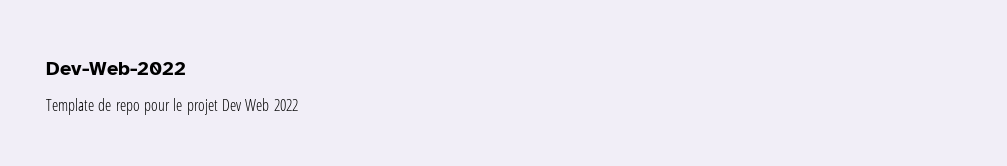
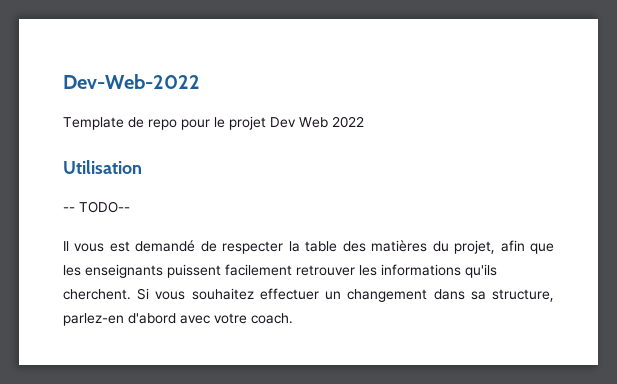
(298, 105) none -> [63,160,142,174] [63,201,130,213] [63,240,554,254] [63,264,497,278] [63,288,554,302] [63,313,293,326] // Utilisation // -- TODO-- // Il vous est demandé de respecter la table des matières du projet, afin que les enseignants puissent facilement retrouver les informations qu'ils cherchent. Si vous souhaitez effectuer un changement dans sa structure, parlez-en d'abord avec votre coach.

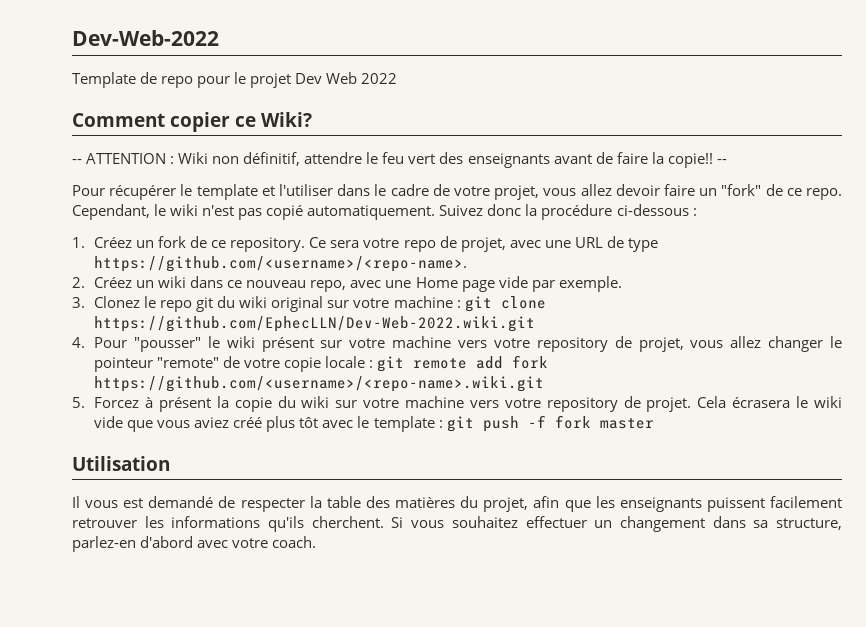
[63,160,142,174] [63,201,130,213] Utilisation // -- TODO-- -> [72,112,313,132] [72,152,727,168] [72,184,843,200] [72,204,697,220] [72,236,658,252] [94,256,468,272] [72,276,622,292] [72,296,546,312] [94,316,536,332] [72,336,843,352] [94,355,549,372] [94,376,545,392] [72,396,843,412] [94,415,654,432] [72,456,170,471] Comment copier ce Wiki? // -- ATTENTION : Wiki non définitif, attendre le feu vert des enseignants avant de faire la copie!! -- // Pour récupérer le template et l'utiliser dans le cadre de votre projet, vous allez devoir faire un "fork" de ce repo. Cependant, le wiki n'est pas copié automatiquement. Suivez donc la procédure ci-dessous : // 1. Créez un fork de ce repository. Ce sera votre repo de projet, avec une URL de type https://github.com/<username>/<repo-name>. // 2. Créez un wiki dans ce nouveau repo, avec une Home page vide par exemple. // 3. Clonez le repo git du wiki original sur votre machine : git clone https://github.com/EphecLLN/Dev-Web-2022.wiki.git // 4. Pour "pousser" le wiki présent sur votre machine vers votre repository de projet, vous allez changer le pointeur "remote" de votre copie locale : git remote add fork https://github.com/<username>/<repo-name>.wiki.git // 5. Forcez à présent la copie du wiki sur votre machine vers votre repository de projet. Cela écrasera le wiki vide que vous aviez créé plus tôt avec le template : git push -f fork master // Utilisation

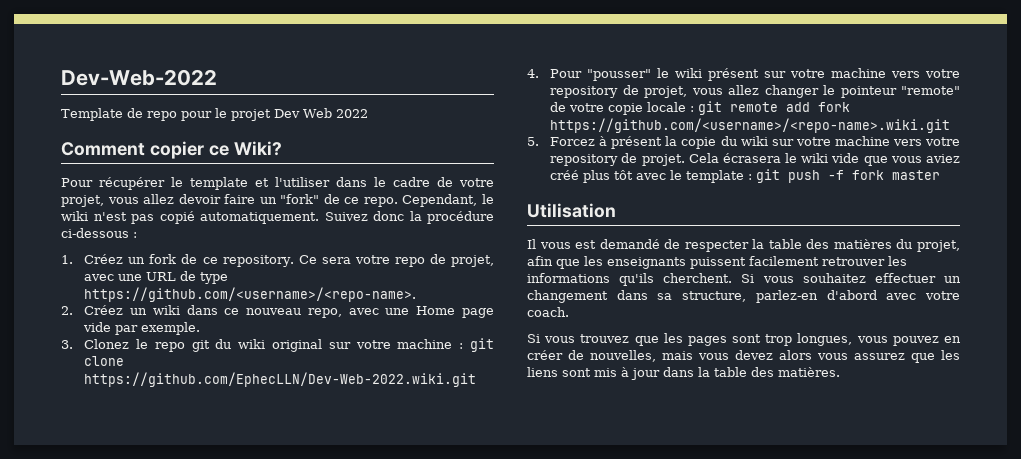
[72,152,727,168] // -- ATTENTION : Wiki non définitif, attendre le feu vert des enseignants avant de faire la copie!! -- -> (282, 148) none
(317, 542) none -> [527,333,961,346] [527,350,960,363] [527,367,840,380] // Si vous trouvez que les pages sont trop longues, vous pouvez en créer de nouvelles, mais vous devez alors vous assurez que les liens sont mis à jour dans la table des matières.

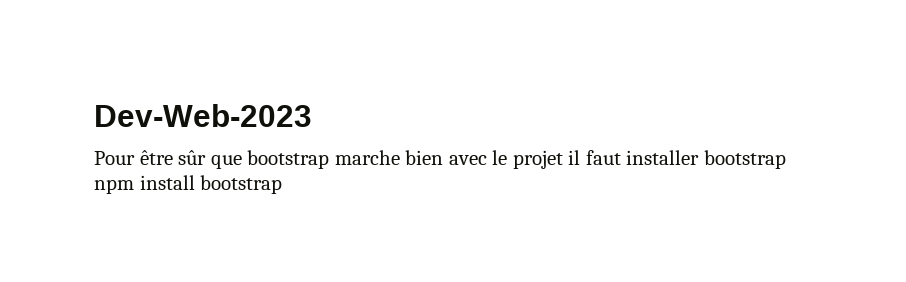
[61,69,217,86] [61,108,368,121] [61,141,282,159] [61,177,494,190] [61,194,495,207] [61,211,494,224] [61,228,137,238] [61,254,494,267] [84,271,229,284] [84,287,417,302] [61,305,494,318] [83,322,201,335] [61,338,495,352] [84,356,125,366] [84,372,477,387] [527,68,960,81] [550,85,960,98] [550,101,851,115] [550,118,951,133] [527,136,960,149] [550,153,960,166] [550,169,941,183] [527,203,616,218] [527,239,960,252] [527,256,907,269] [527,273,961,286] [527,290,960,303] [527,307,569,317] [527,333,961,346] [527,350,960,363] [527,367,840,380] Dev-Web-2022 // Template de repo pour le projet Dev Web 2022 // Comment copier ce Wiki? // Pour récupérer le template et l'utiliser dans le cadre de votre projet, vous allez devoir faire un "fork" de ce repo. Cependant, le wiki n'est pas copié automatiquement. Suivez donc la procédure ci-dessous : // 1. Créez un fork de ce repository. Ce sera votre repo de projet, avec une URL de type https://github.com/<username>/<repo-name>. // 2. Créez un wiki dans ce nouveau repo, avec une Home page vide par exemple. // 3. Clonez le repo git du wiki original sur votre machine : git clone https://github.com/EphecLLN/Dev-Web-2022.wiki.git // 4. Pour "pousser" le wiki présent sur votre machine vers votre repository de projet, vous allez changer le pointeur "remote" de votre copie locale : git remote add fork https://github.com/<username>/<repo-name>.wiki.git // 5. Forcez à présent la copie du wiki sur votre machine vers votre repository de projet. Cela écrasera le wiki vide que vous aviez créé plus tôt avec le template : git push -f fork master // Utilisation // Il vous est demandé de respecter la table des matières du projet, afin que les enseignants puissent facilement retrouver les informations qu'ils cherchent. Si vous souhaitez effectuer un changement dans sa structure, parlez-en d'abord avec votre coach. // Si vous trouvez que les pages sont trop longues, vous pouvez en créer de nouvelles, mais vous devez alors vous assurez que les liens sont mis à jour dans la table des matières. -> [94,104,312,127] [94,150,786,169] [94,175,283,194] Dev-Web-2023 // Pour être sûr que bootstrap marche bien avec le projet il faut installer bootstrap npm install bootstrap

